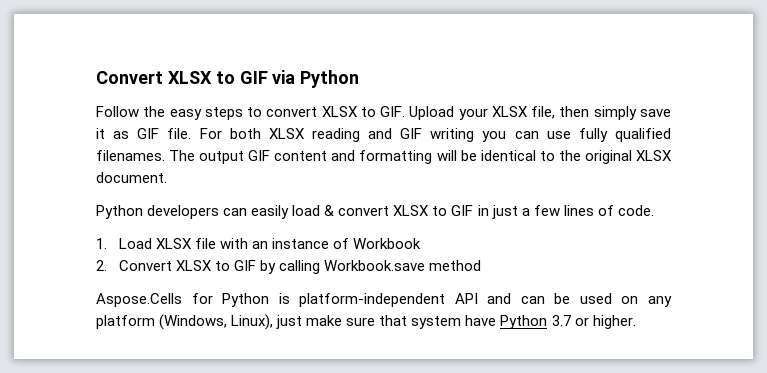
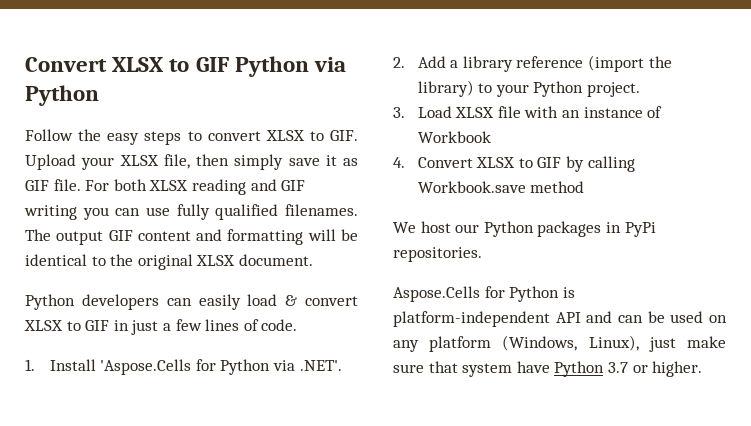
[96,71,268,84] Convert XLSX to GIF -> [25,56,309,77] Convert XLSX to GIF Python
(107, 243) none -> [49,359,342,375] [393,55,672,72] [417,80,640,97] [393,107,405,118] Install 'Aspose.Cells for Python via .NET'. // 2. Add a library reference (import the library) to your Python project. // 3.
[96,260,107,271] 2. -> [393,157,405,168] 4.
(481, 265) none -> [393,221,656,237] [393,247,482,262] // We host our Python packages in PyPi repositories.

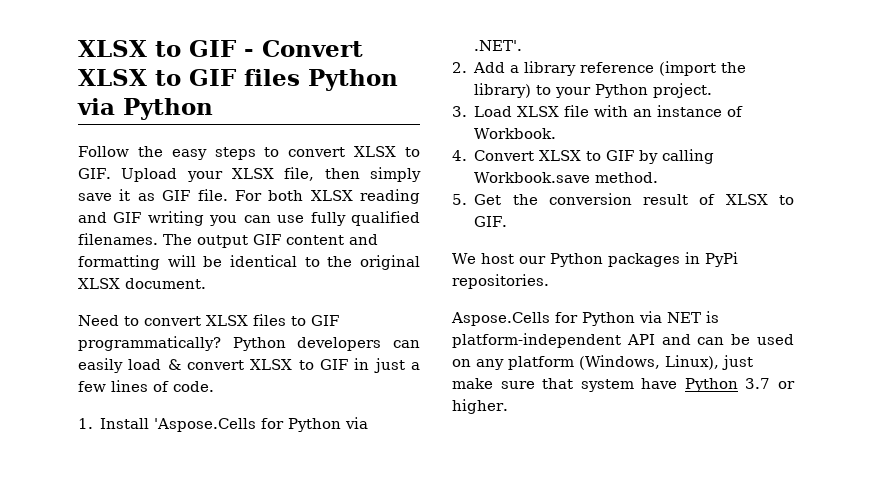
[25,57,229,72] Convert XLSX to GIF -> [78,40,363,57] [78,69,300,86] XLSX to GIF - Convert XLSX to GIF files
(313, 260) none -> [78,314,339,326] [78,336,221,351] Need to convert XLSX files to GIF programmatically?
[417,131,491,143] Workbook -> [474,128,557,139] Workbook.
[530,181,585,193] method -> [595,172,659,183] [452,193,794,205] [474,216,508,227] method. // 5. Get the conversion result of XLSX to GIF.
(560, 294) none -> [639,311,701,323] via NET

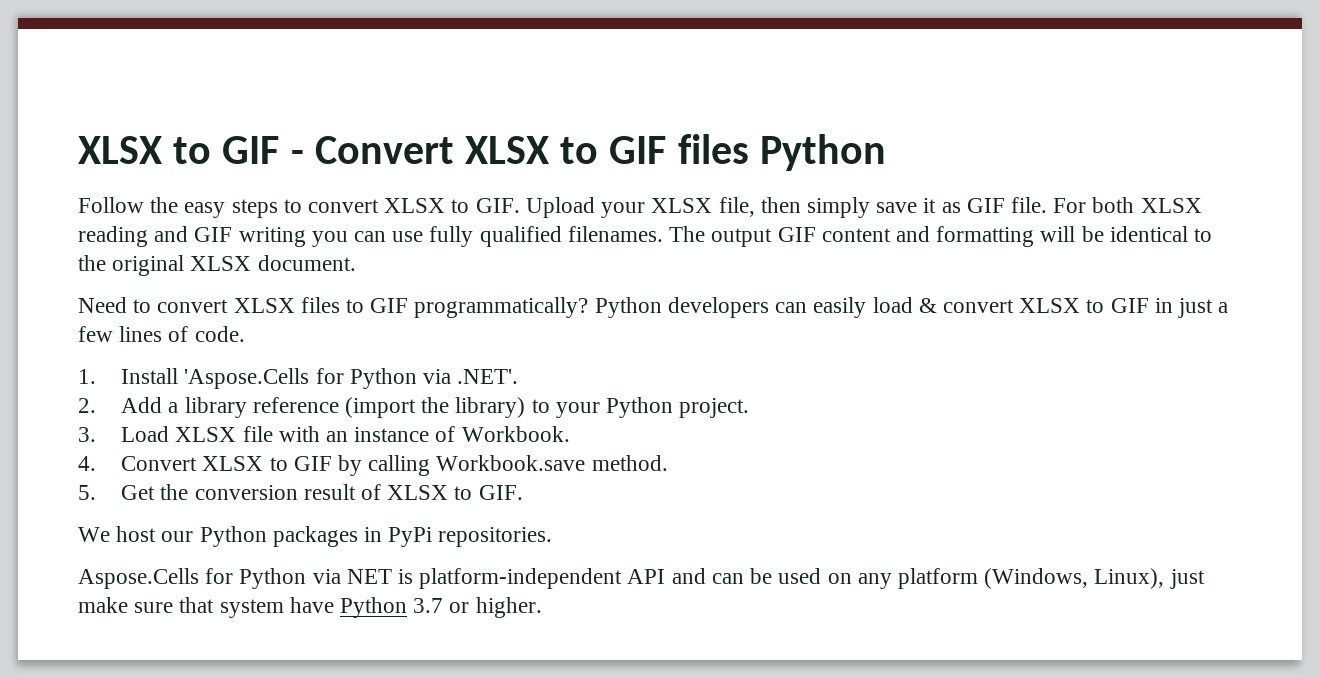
[77,98,213,120] via Python -> (886, 152) none

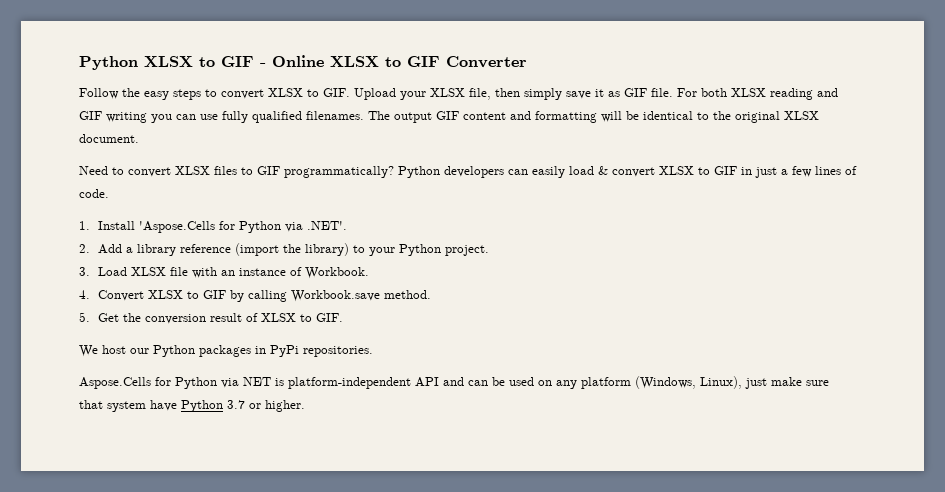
(78, 150) none -> [79,56,138,70] Python
[314,134,886,171] Convert XLSX to GIF files Python -> [272,55,527,68] Online XLSX to GIF Converter

